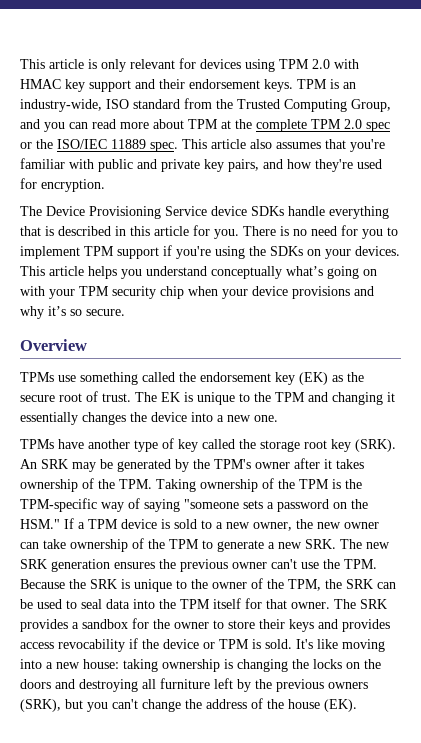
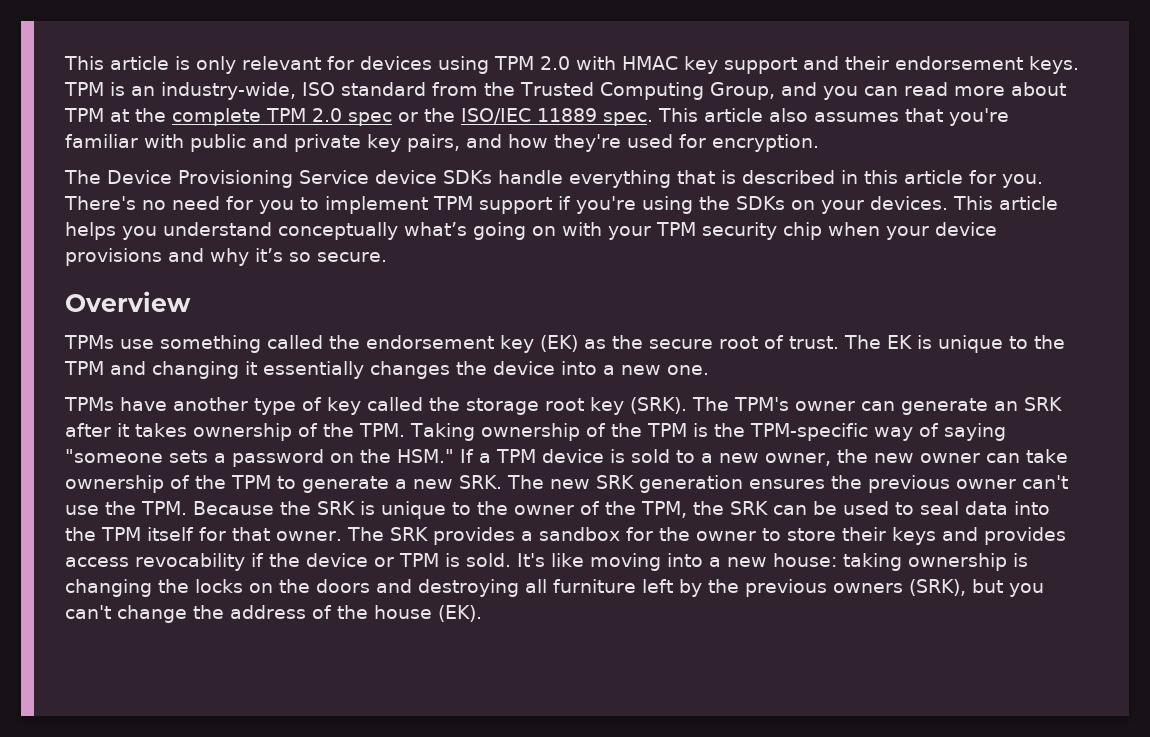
[243,226,289,236] There is -> [64,196,136,210] There's
[20,459,290,472] An SRK may be generated by the TPM's owner -> [691,397,1062,415] The TPM's owner can generate an SRK

